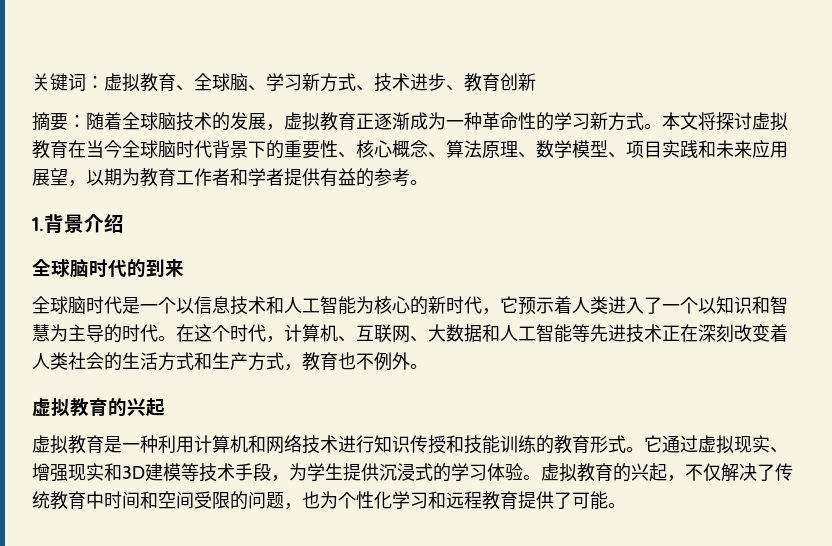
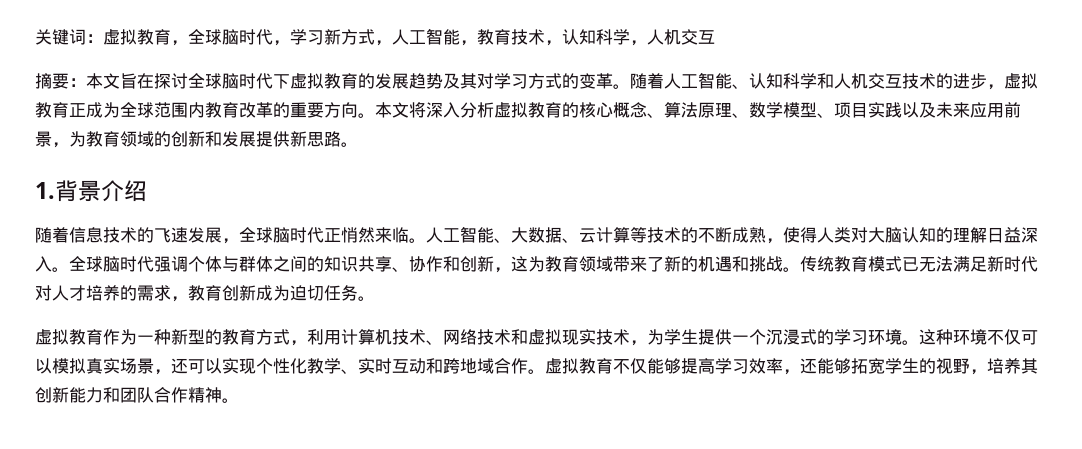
[176,73,536,92] [32,112,788,131] [32,140,356,159] 、全球脑、学习新方式、技术进步、教育创新 // 摘要：随着全球脑技术的发展，虚拟教育正逐渐成为一种革命性的学习新方式。本文将探讨虚拟教育在当今全球脑时代背景下的重要性、 -> [171,28,715,46] [35,72,1038,90] [35,102,579,118] ，全球脑时代，学习新方式，人工智能，教育技术，认知科学，人机交互 // 摘要：本文旨在探讨全球脑时代下虚拟教育的发展趋势及其对学习方式的变革。随着人工智能、认知科学和人机交互技术的进步，虚拟教育正成为全球范围内教育改革的重要方向。本文将深入分析虚拟教育的
[698,140,716,158] 和 -> [902,102,936,118] 以及
[32,168,428,187] [32,214,124,234] [32,259,184,278] [32,296,788,315] [32,324,788,343] [32,352,428,371] [32,398,165,417] [32,435,158,454] 展望，以期为教育工作者和学者提供有益的参考。 // 1.背景介绍 // 全球脑时代的到来 // 全球脑时代是一个以信息技术和人工智能为核心的新时代，它预示着人类进入了一个以知识和智慧为主导的时代。在这个时代，计算机、互联网、大数据和人工智能等先进技术正在深刻改变着人类社会的生活方式和生产方式，教育也不例外。 // 虚拟教育的兴起 // 虚拟教育是一种 -> [1004,102,1021,118] [35,131,358,148] [35,180,147,202] [35,226,1038,244] [35,256,1038,273] [35,285,375,302] [35,329,307,346] 前景，为教育领域的创新和发展提供新思路。 // 1.背景介绍 // 随着信息技术的飞速发展，全球脑时代正悄然来临。人工智能、大数据、云计算等技术的不断成熟，使得人类对大脑认知的理解日益深入。全球脑时代强调个体与群体之间的知识共享、协作和创新，这为教育领域带来了新的机遇和挑战。传统教育模式已无法满足新时代对人才培养的需求，教育创新成为迫切任务。 // 虚拟教育作为一种新型的教育方式，
[248,435,266,453] 和 -> [392,329,443,345] 技术、
[338,435,788,454] [32,463,271,482] 进行知识传授和技能训练的教育形式。它通过虚拟现实、增强现实和3D建模等技术手段 -> [511,329,630,345] 和虚拟现实技术
(379, 472) none -> [732,329,766,345] 一个
[487,463,793,482] [32,491,608,510] 体验。虚拟教育的兴起，不仅解决了传统教育中时间和空间受限的问题，也为个性化学习和远程教育提供了可能 -> [868,329,1038,345] [35,358,1038,375] [35,387,222,403] 环境。这种环境不仅可以模拟真实场景，还可以实现个性化教学、实时互动和跨地域合作。虚拟教育不仅能够提高学习效率，还能够拓宽学生的视野，培养其创新能力和团队合作精神

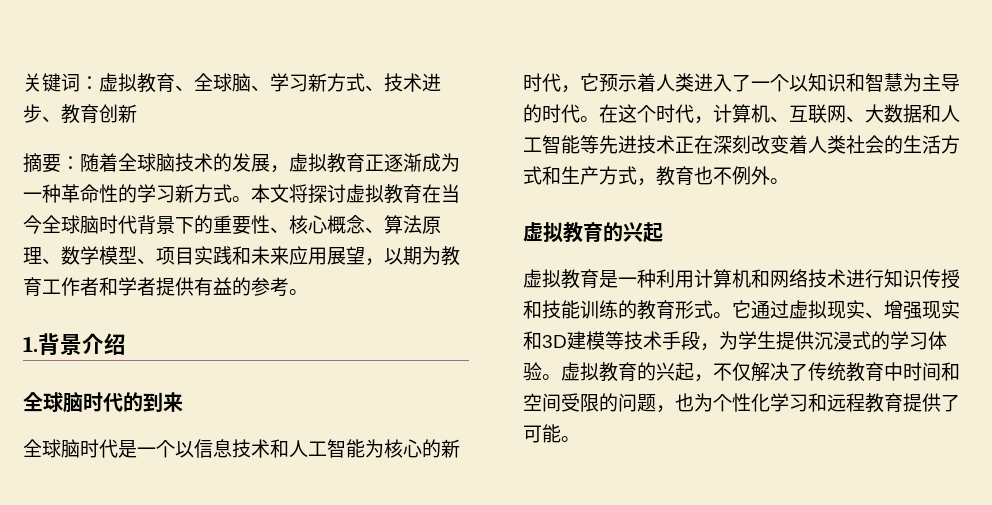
[171,28,715,46] [35,72,1038,90] [35,102,579,118] ，全球脑时代，学习新方式，人工智能，教育技术，认知科学，人机交互 // 摘要：本文旨在探讨全球脑时代下虚拟教育的发展趋势及其对学习方式的变革。随着人工智能、认知科学和人机交互技术的进步，虚拟教育正成为全球范围内教育改革的重要方向。本文将深入分析虚拟教育的 -> [175,73,441,92] [23,104,137,124] [23,153,460,173] [23,184,460,204] [23,215,289,235] 、全球脑、学习新方式、技术进步、教育创新 // 摘要：随着全球脑技术的发展，虚拟教育正逐渐成为一种革命性的学习新方式。本文将探讨虚拟教育在当今全球脑时代背景下的重要性、
[902,102,936,118] 以及 -> [232,246,251,265] 和
[1004,102,1021,118] [35,131,358,148] [35,180,147,202] [35,226,1038,244] [35,256,1038,273] [35,285,375,302] [35,329,307,346] 前景，为教育领域的创新和发展提供新思路。 // 1.背景介绍 // 随着信息技术的飞速发展，全球脑时代正悄然来临。人工智能、大数据、云计算等技术的不断成熟，使得人类对大脑认知的理解日益深入。全球脑时代强调个体与群体之间的知识共享、协作和创新，这为教育领域带来了新的机遇和挑战。传统教育模式已无法满足新时代对人才培养的需求，教育创新成为迫切任务。 // 虚拟教育作为一种新型的教育方式， -> [327,246,460,266] [23,277,308,297] [23,333,126,356] [23,392,183,413] [23,439,460,458] [523,73,960,93] [523,104,960,124] [523,135,960,154] [523,166,789,186] [523,222,663,243] [523,269,656,289] 展望，以期为教育工作者和学者提供有益的参考。 // 1.背景介绍 // 全球脑时代的到来 // 全球脑时代是一个以信息技术和人工智能为核心的新时代，它预示着人类进入了一个以知识和智慧为主导的时代。在这个时代，计算机、互联网、大数据和人工智能等先进技术正在深刻改变着人类社会的生活方式和生产方式，教育也不例外。 // 虚拟教育的兴起 // 虚拟教育是一种
[392,329,443,345] 技术、 -> [751,269,770,288] 和
[511,329,630,345] 和虚拟现实技术 -> [846,269,960,289] [523,300,960,320] [523,331,700,350] 进行知识传授和技能训练的教育形式。它通过虚拟现实、增强现实和3D建模等技术手段
[732,329,766,345] 一个 -> (814, 340) none
[868,329,1038,345] [35,358,1038,375] [35,387,222,403] 环境。这种环境不仅可以模拟真实场景，还可以实现个性化教学、实时互动和跨地域合作。虚拟教育不仅能够提高学习效率，还能够拓宽学生的视野，培养其创新能力和团队合作精神 -> [928,331,947,350] [523,362,960,382] [523,393,960,413] [523,424,561,443] 体验。虚拟教育的兴起，不仅解决了传统教育中时间和空间受限的问题，也为个性化学习和远程教育提供了可能

